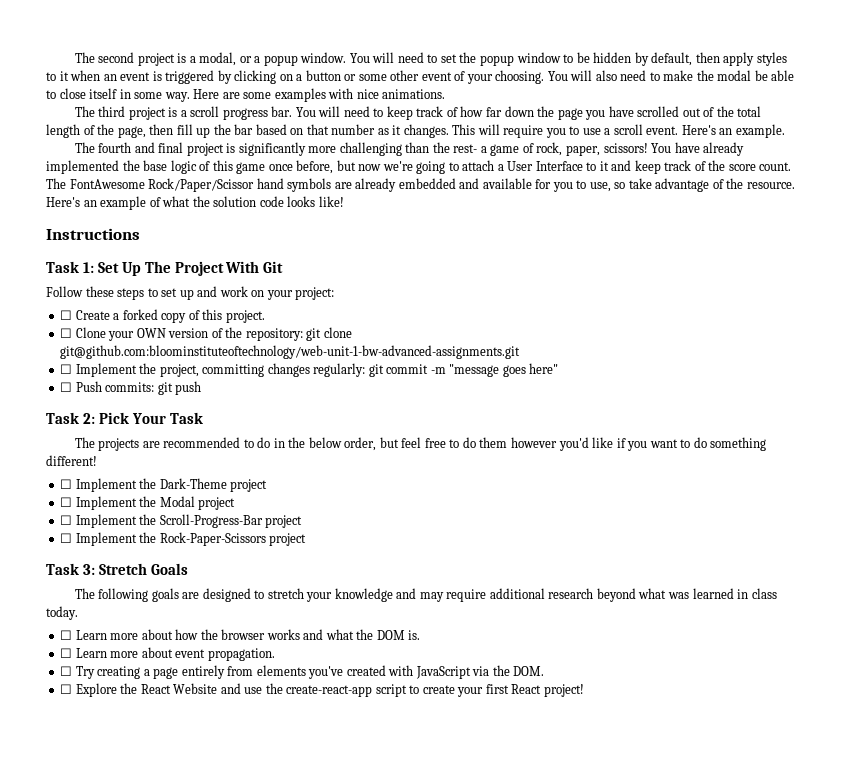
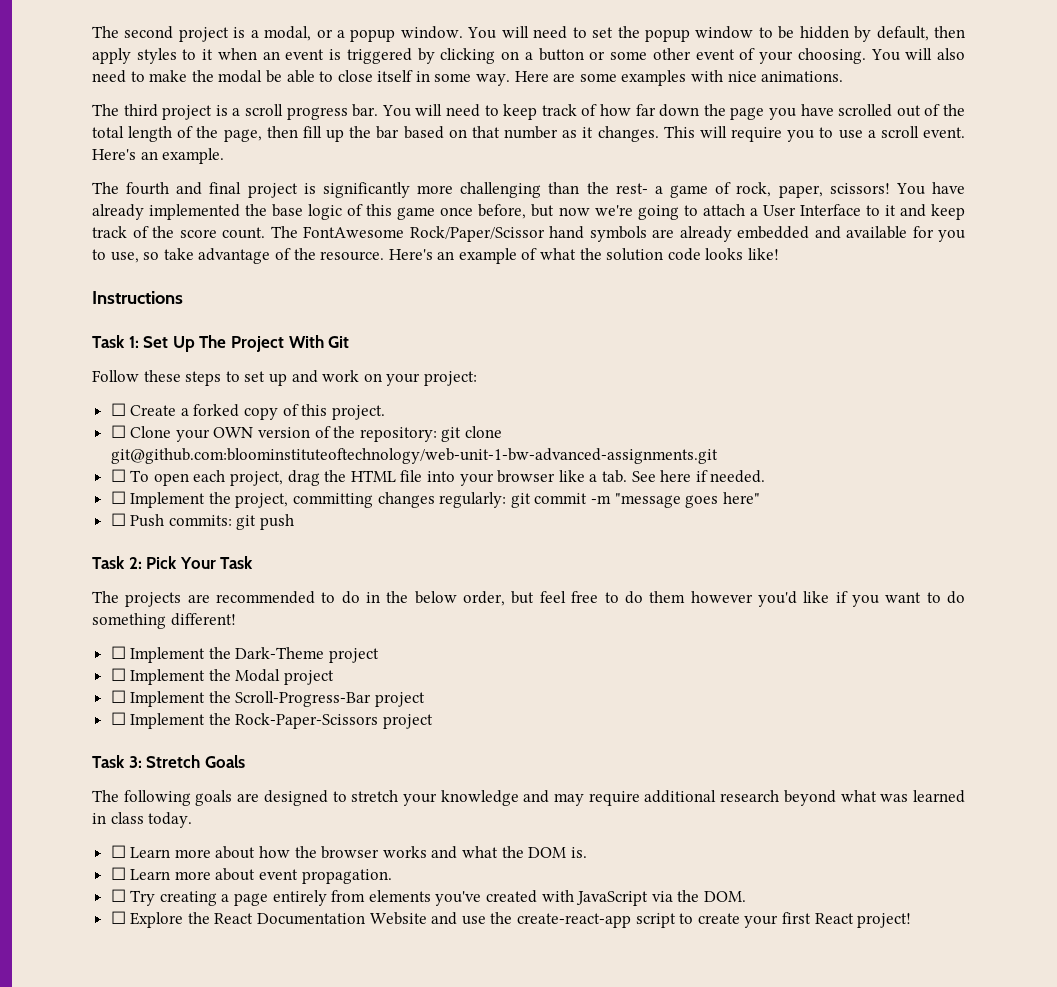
(521, 352) none -> [110,469,766,486] // ☐ To open each project, drag the HTML file into your browser like a tab. See here if needed.
(171, 689) none -> [257,913,366,925] Documentation

